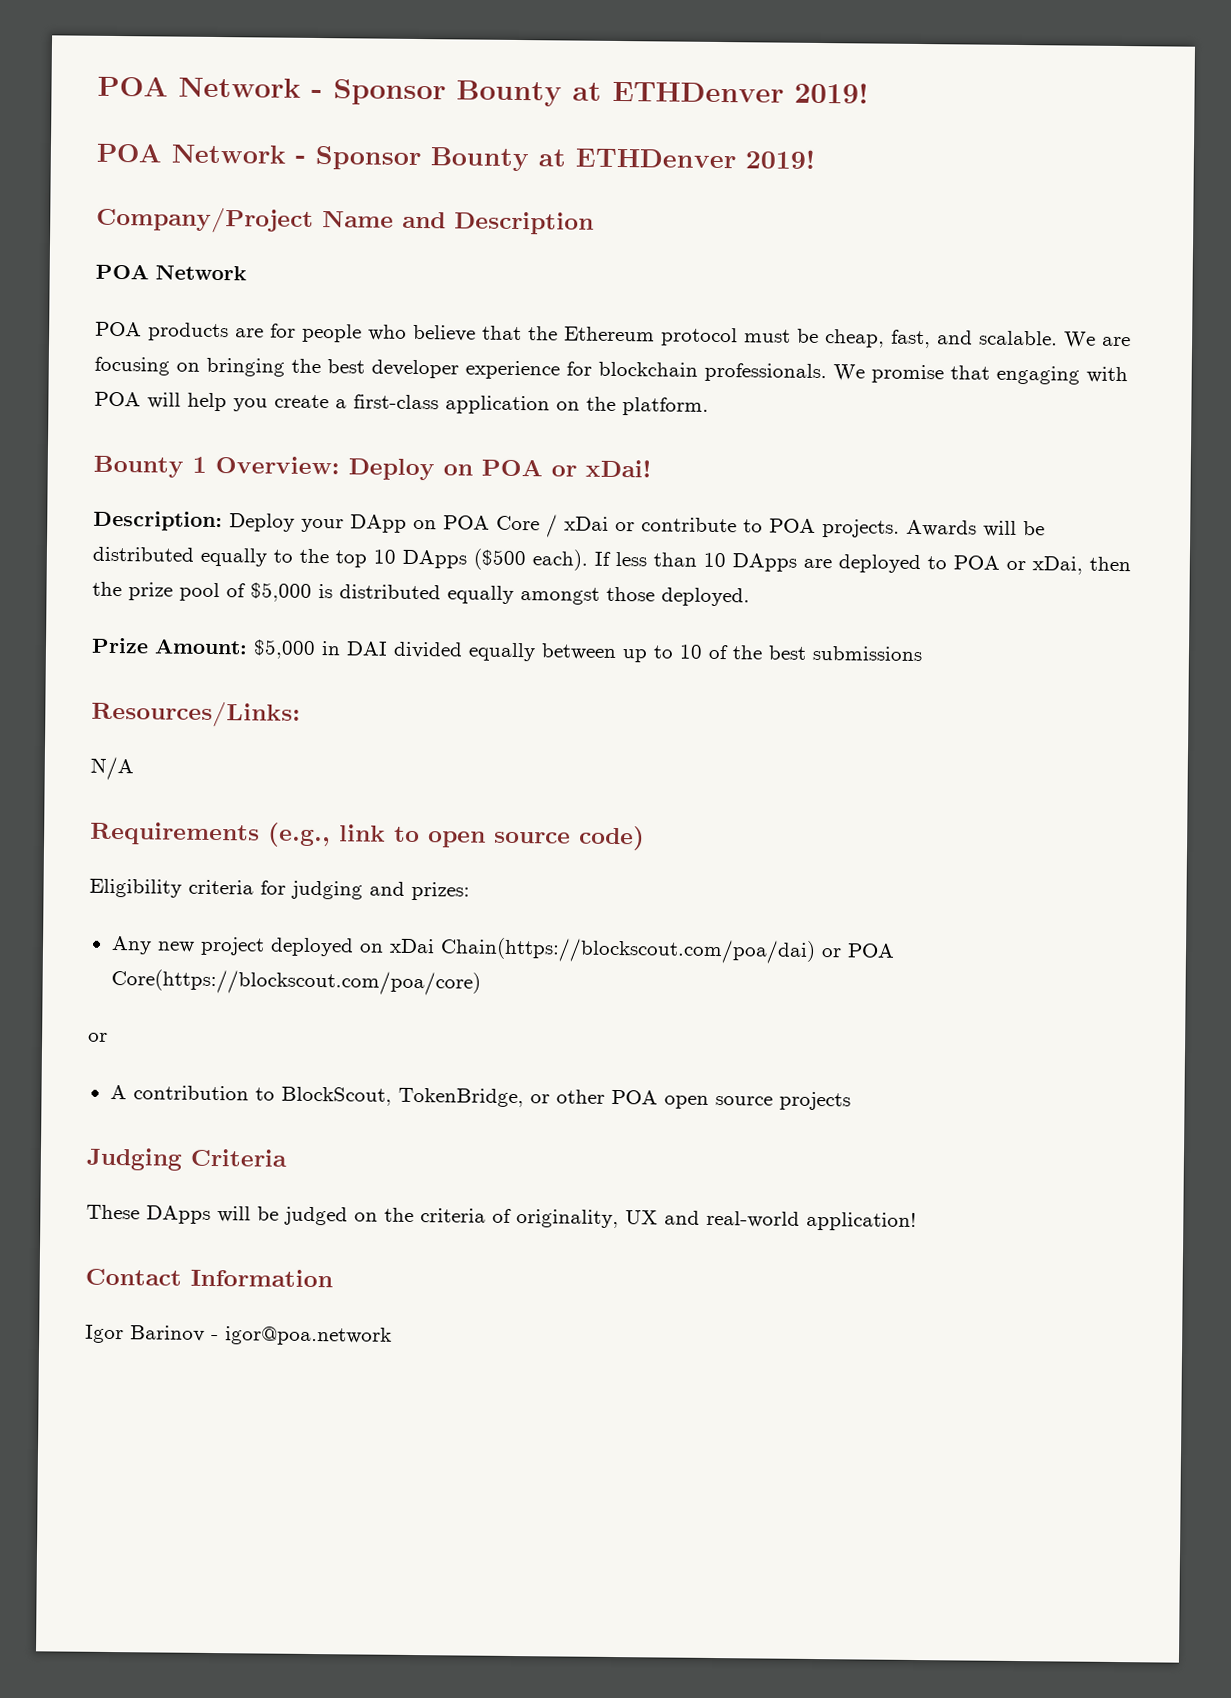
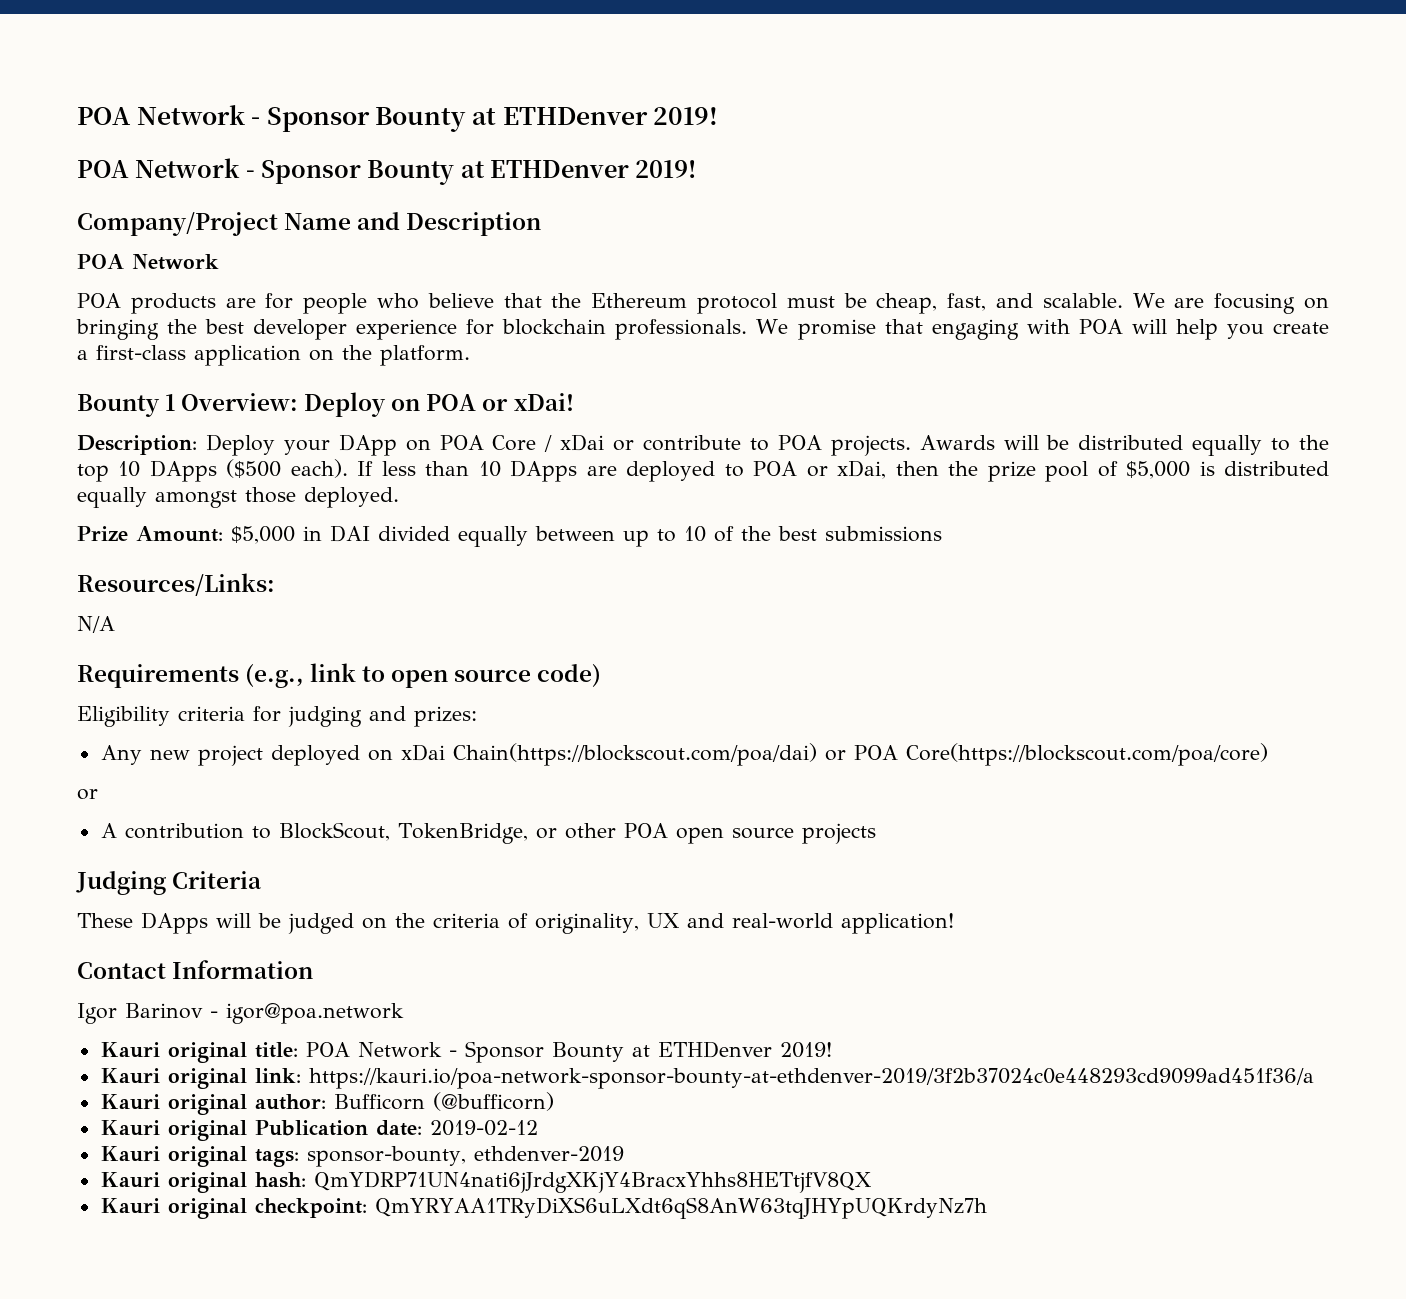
(392, 1336) none -> [100,1041,832,1063] [100,1068,1314,1089] [100,1092,554,1115] [100,1120,538,1141] [100,1146,624,1167] [100,1171,871,1193] [100,1197,987,1219] // Kauri original title: POA Network - Sponsor Bounty at ETHDenver 2019! // Kauri original link: https://kauri.io/poa-network-sponsor-bounty-at-ethdenver-2019/3f2b37024c0e448293cd9099ad451f36/a // Kauri original author: Bufficorn (@bufficorn) // Kauri original Publication date: 2019-02-12 // Kauri original tags: sponsor-bounty, ethdenver-2019 // Kauri original hash: QmYDRP71UN4nati6jJrdgXKjY4BracxYhhs8HETtjfV8QX // Kauri original checkpoint: QmYRYAA1TRyDiXS6uLXdt6qS8AnW63tqJHYpUQKrdyNz7h

